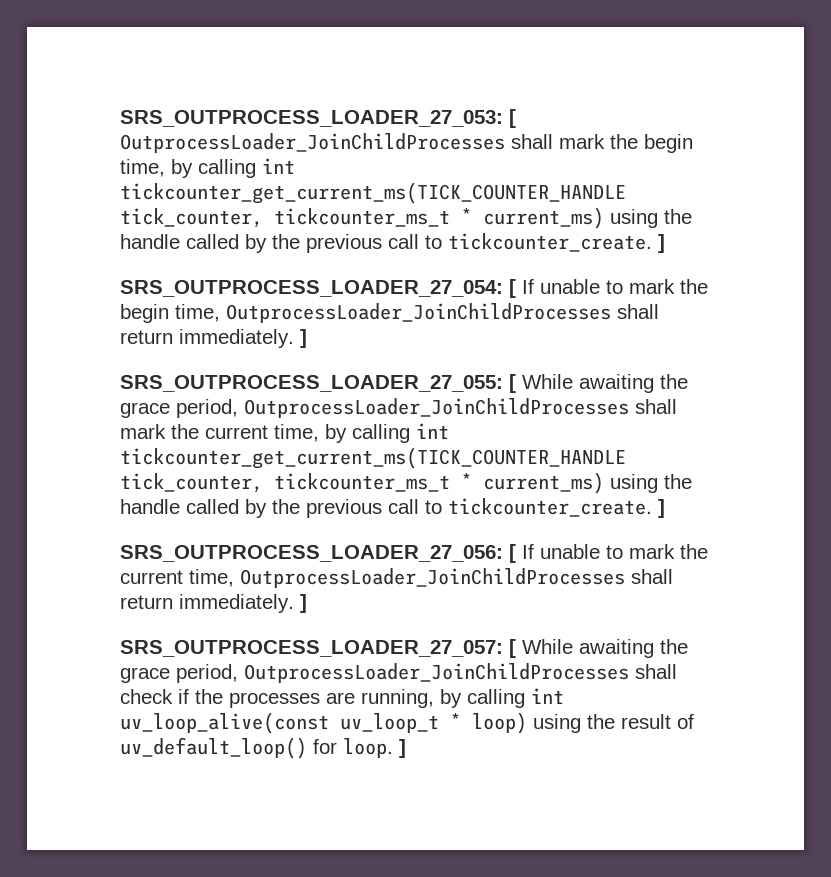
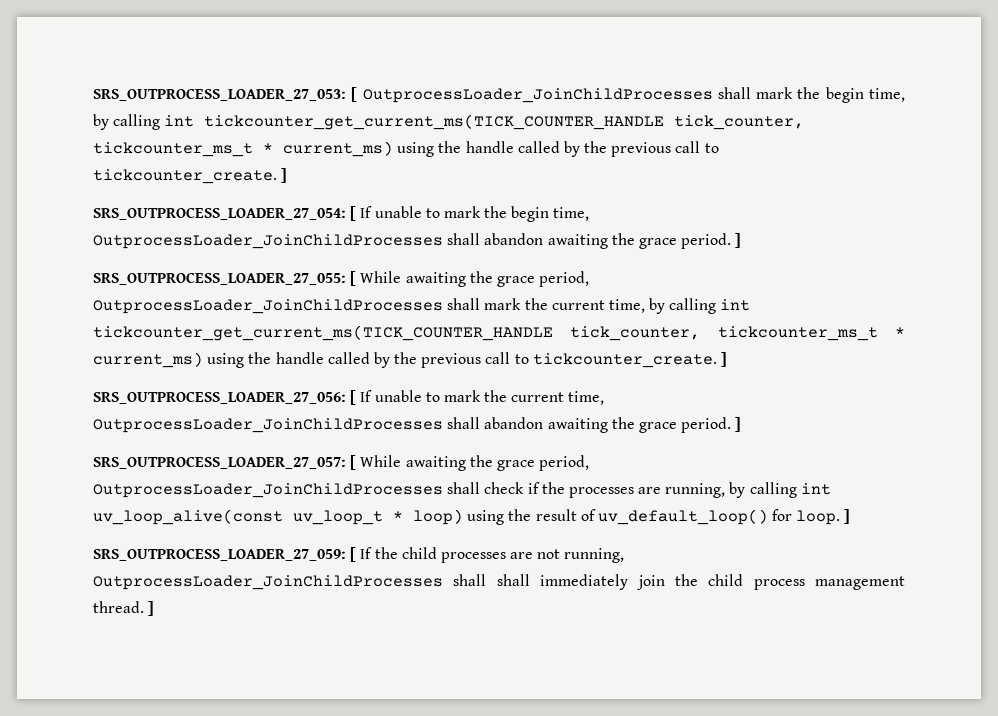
[120,329,294,348] return immediately. -> [484,233,732,249] abandon awaiting the grace period.
[120,594,294,613] return immediately. -> [484,417,732,433] abandon awaiting the grace period.
(406, 748) none -> [93,547,625,563] [93,574,905,590] [93,601,155,616] // SRS_OUTPROCESS_LOADER_27_059: [ If the child processes are not running, OutprocessLoader_JoinChildProcesses shall shall immediately join the child process management thread. ]

